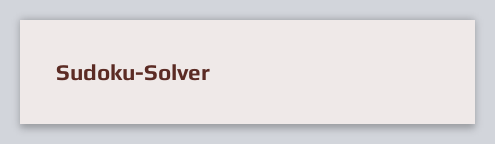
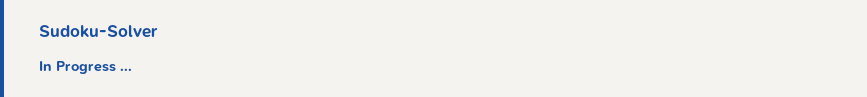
(210, 72) none -> [39,61,132,74] // In Progress ...

